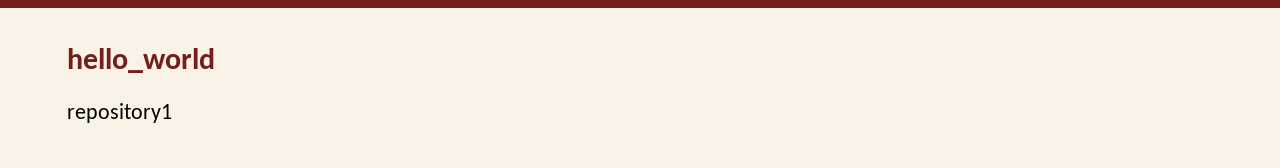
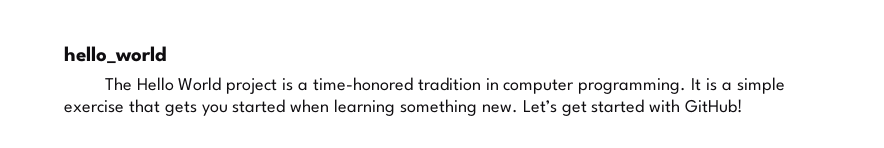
[67,103,172,123] repository1 -> [104,77,785,94] [64,99,744,116] The Hello World project is a time-honored tradition in computer programming. It is a simple exercise that gets you started when learning something new. Let’s get started with GitHub!

